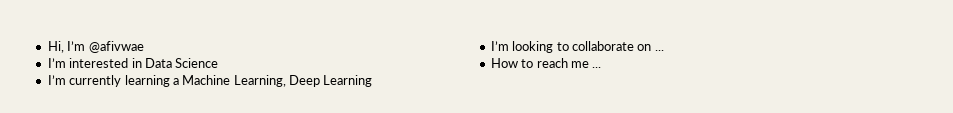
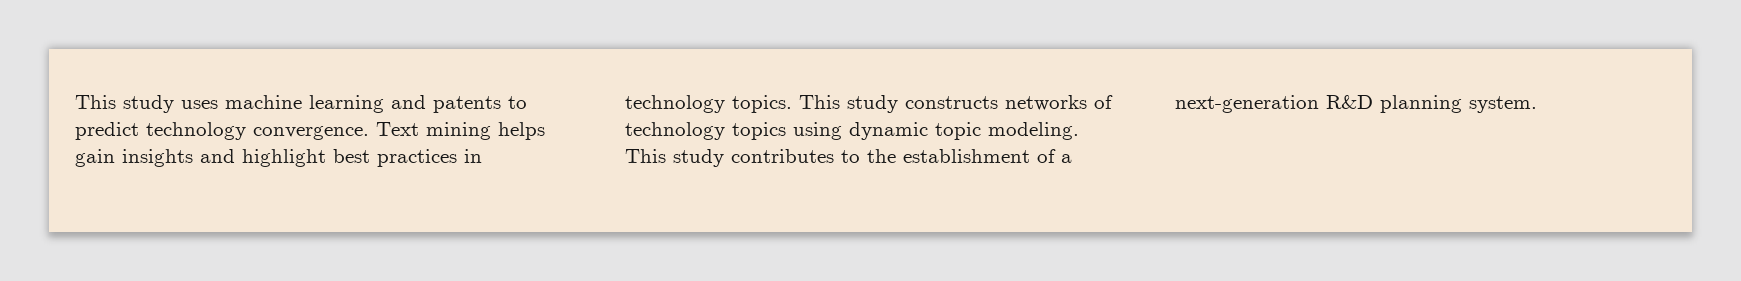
[47,41,144,53] [47,58,219,68] [47,75,373,87] [490,41,664,53] [490,58,602,68] Hi, I’m @afivwae // I’m interested in Data Science // I’m currently learning a Machine Learning, Deep Learning // I’m looking to collaborate on ... // How to reach me ... -> [75,95,527,113] [75,122,545,140] [75,149,482,167] [625,95,1113,113] [625,122,1079,140] [625,149,1072,167] [1175,95,1537,113] This study uses machine learning and patents to predict technology convergence. Text mining helps gain insights and highlight best practices in technology topics. This study constructs networks of technology topics using dynamic topic modeling. This study contributes to the establishment of a next-generation R&D planning system.

